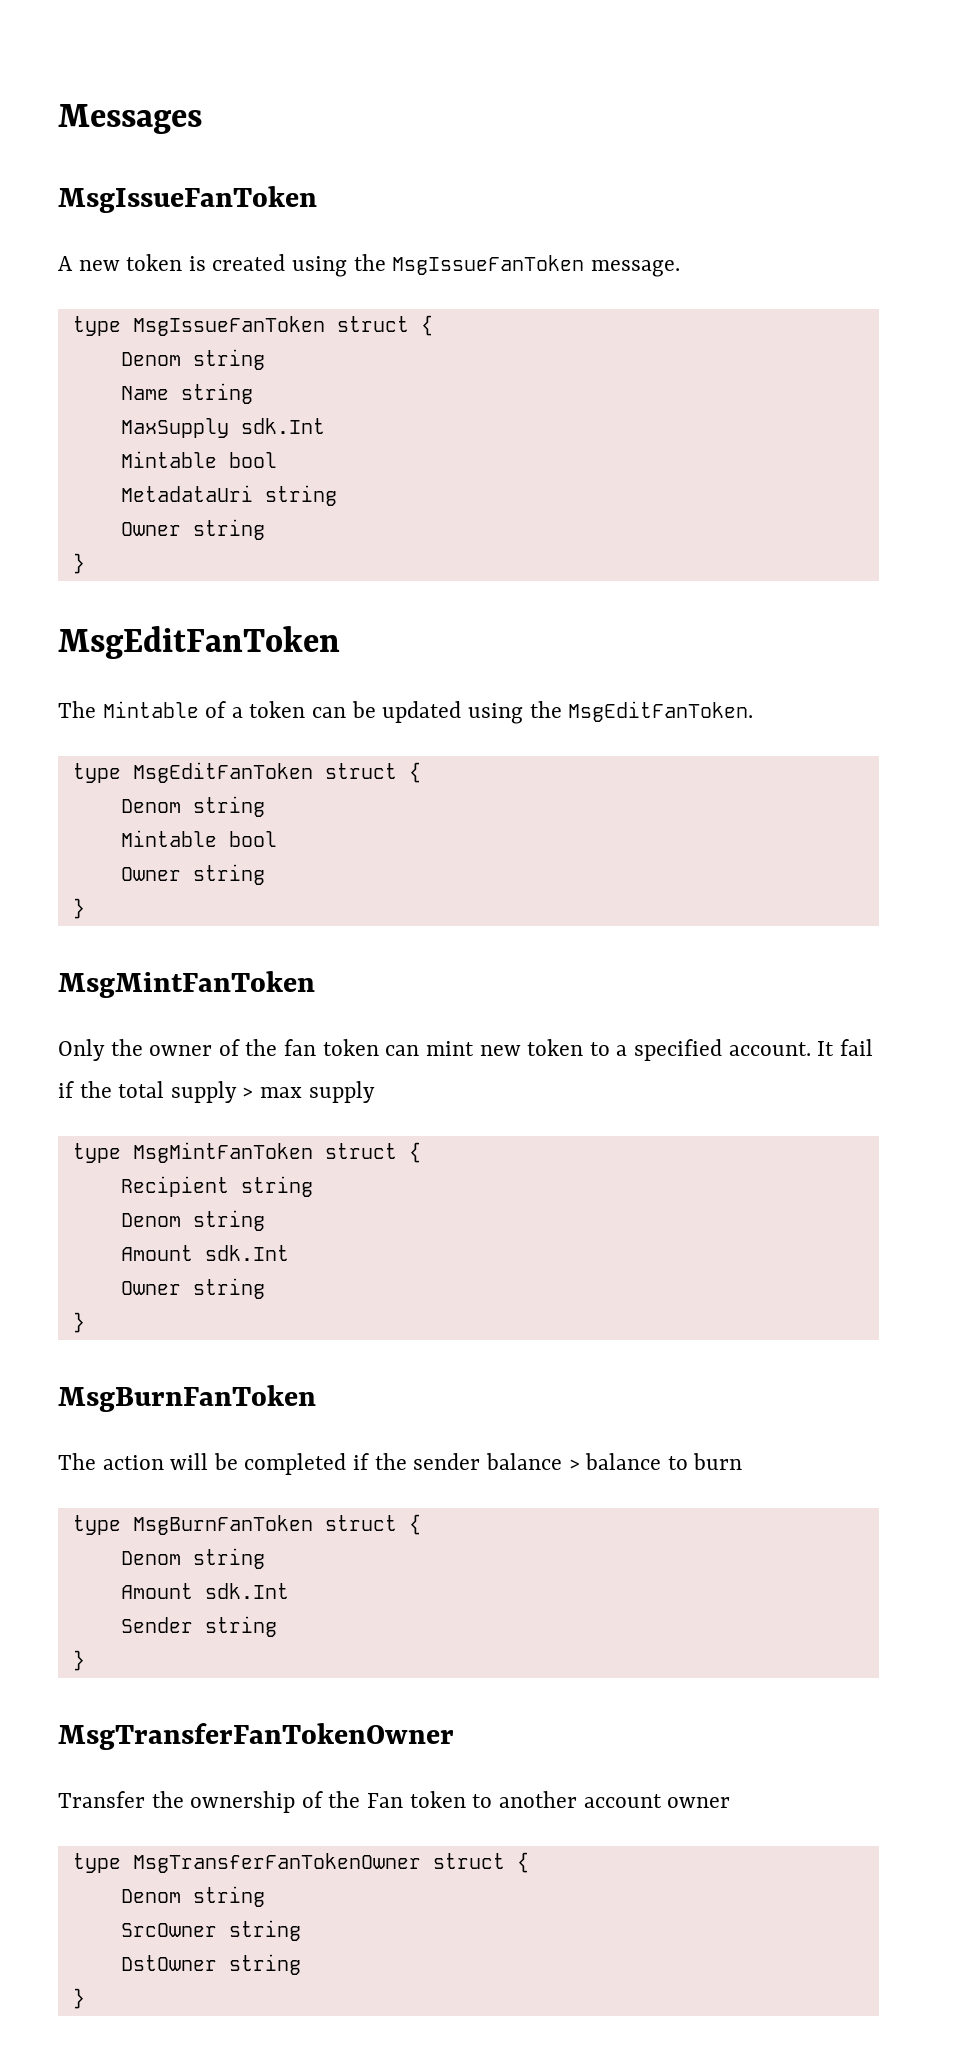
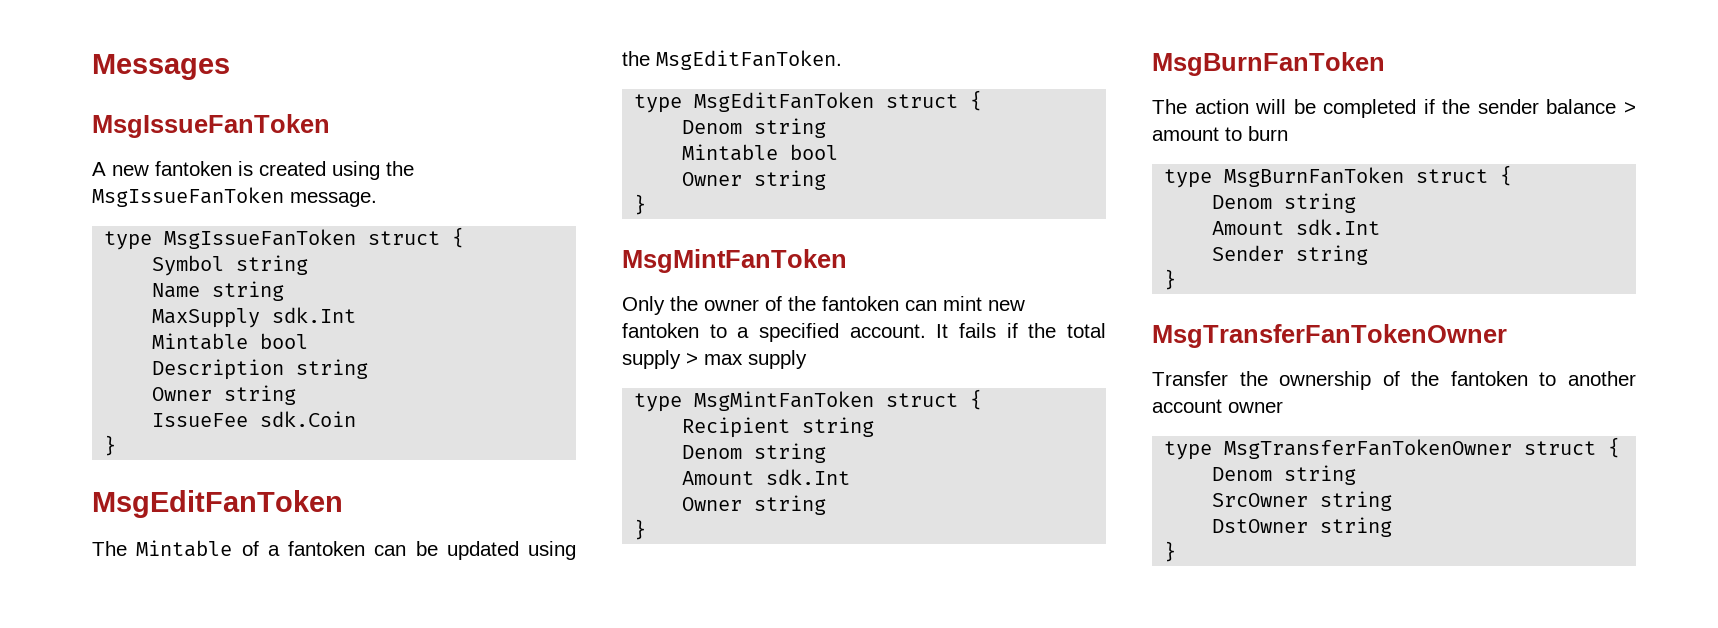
[126,254,183,271] token -> [155,161,232,176] fantoken
[120,352,181,366] Denom -> [152,255,225,276] Symbol
[120,485,253,502] MetadataUri -> [152,359,285,380] Description
(265, 529) none -> [152,411,357,427] // IssueFee sdk.Coin
[249,701,306,718] token -> [288,541,365,556] fantoken
[284,1039,379,1056] fan token -> [822,296,899,311] fantoken
[527,1039,584,1056] token -> [622,323,699,338] fantoken
[839,1039,873,1056] fail -> [959,323,996,338] fails
[585,1453,662,1470] balance -> [1152,127,1219,141] amount
[367,1791,466,1808] Fan token -> [1450,371,1528,386] fantoken

